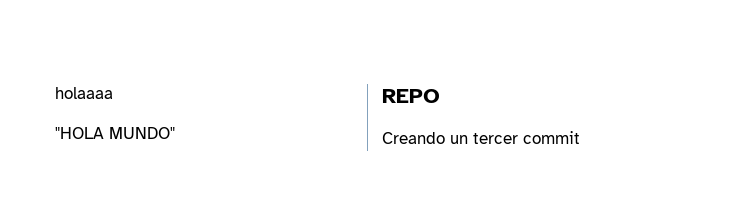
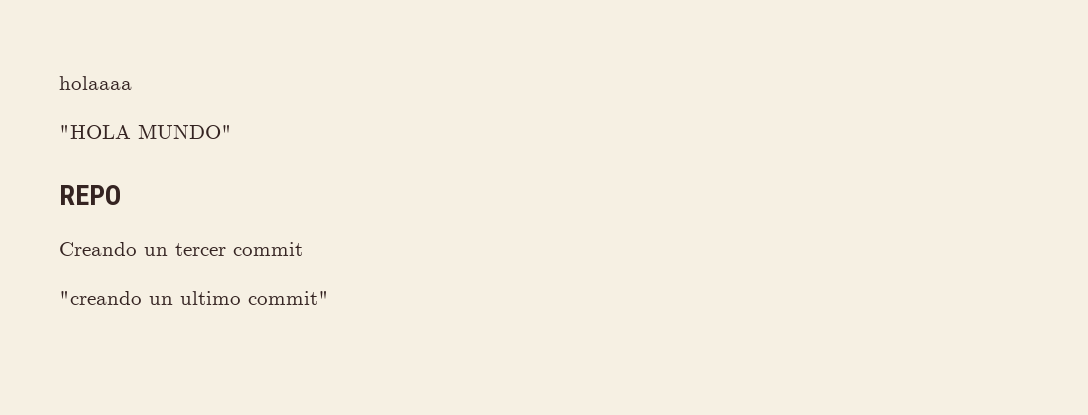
(580, 137) none -> [59,291,329,305] // "creando un ultimo commit"

